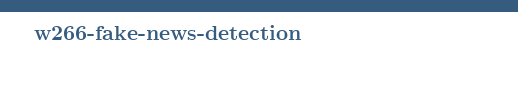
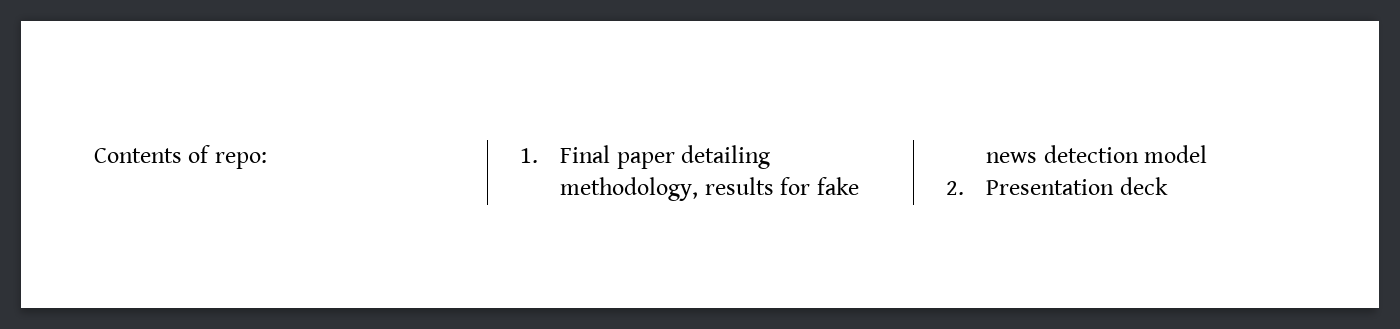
[34,25,301,40] w266-fake-news-detection -> [94,145,267,169] [520,145,771,169] [560,177,859,201] [986,145,1208,163] [946,177,1168,195] Contents of repo: // 1. Final paper detailing methodology, results for fake news detection model // 2. Presentation deck

